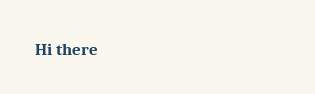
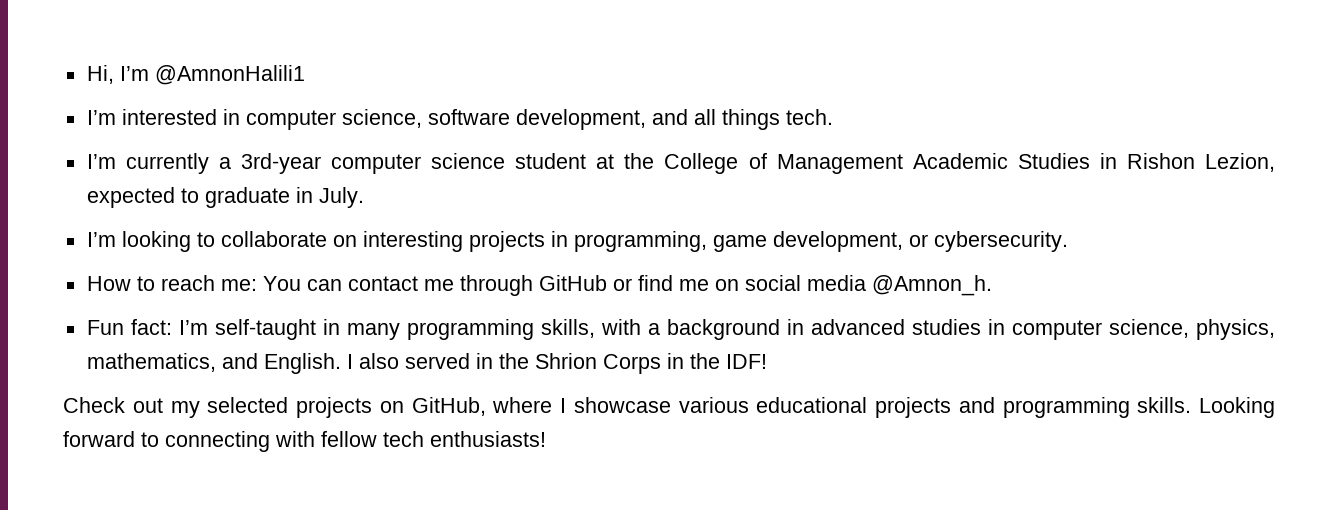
[35,43,99,55] Hi there -> [86,65,305,85] [86,109,833,130] [86,153,1275,174] [86,187,364,208] [86,231,1068,252] [86,275,992,296] [86,319,1275,340] [86,353,767,374] [63,397,1275,418] [63,431,546,452] Hi, I’m @AmnonHalili1 // I’m interested in computer science, software development, and all things tech. // I’m currently a 3rd-year computer science student at the College of Management Academic Studies in Rishon Lezion, expected to graduate in July. // I’m looking to collaborate on interesting projects in programming, game development, or cybersecurity. // How to reach me: You can contact me through GitHub or find me on social media @Amnon_h. // Fun fact: I’m self-taught in many programming skills, with a background in advanced studies in computer science, physics, mathematics, and English. I also served in the Shrion Corps in the IDF! // Check out my selected projects on GitHub, where I showcase various educational projects and programming skills. Looking forward to connecting with fellow tech enthusiasts!

